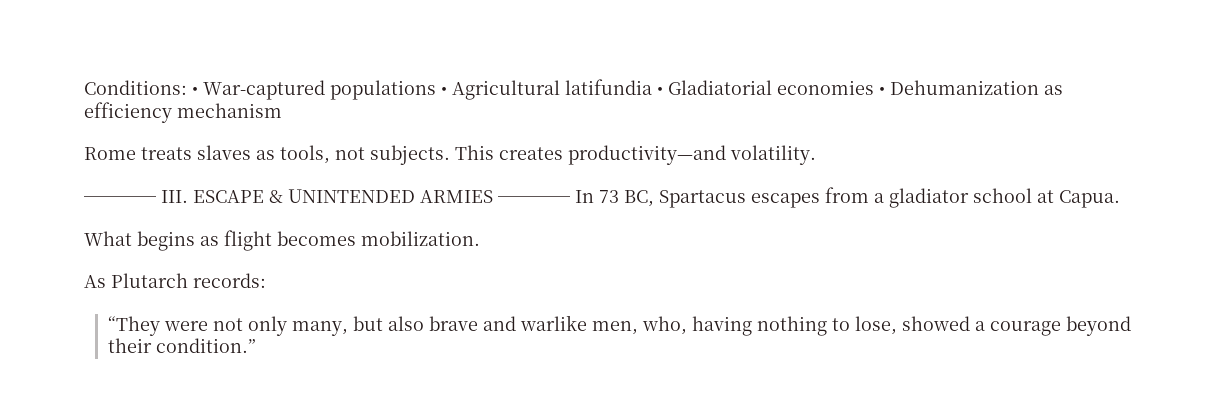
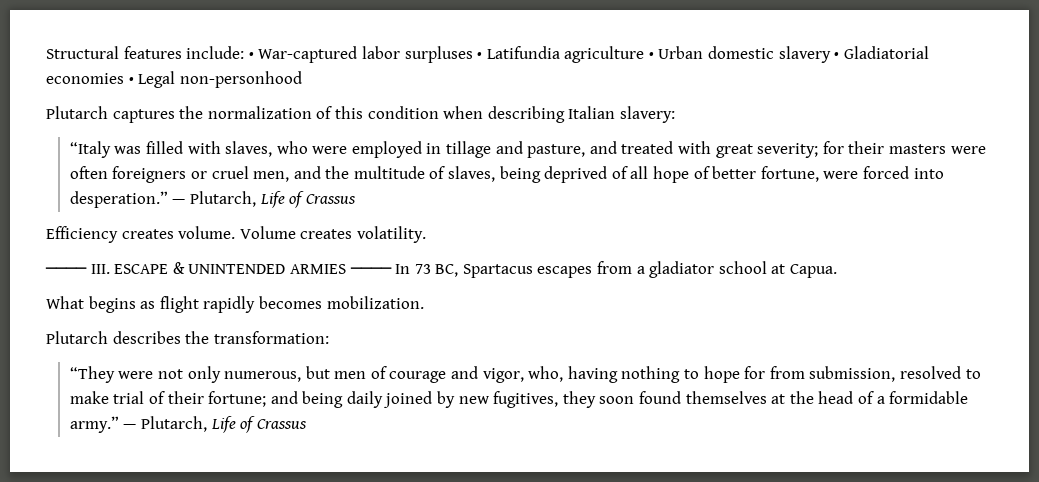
[84,79,1063,100] [84,102,282,123] [84,145,726,165] Conditions: • War-captured populations • Agricultural latifundia • Gladiatorial economies • Dehumanization as efficiency mechanism // Rome treats slaves as tools, not subjects. This creates productivity—and -> [46,46,929,63] [46,71,302,88] [46,106,675,123] [69,141,986,158] [69,166,944,183] [69,191,356,208] [46,226,353,243] Structural features include: • War-captured labor surpluses • Latifundia agriculture • Urban domestic slavery • Gladiatorial economies • Legal non-personhood // Plutarch captures the normalization of this condition when describing Italian slavery: // “Italy was filled with slaves, who were employed in tillage and pasture, and treated with great severity; for their masters were often foreigners or cruel men, and the multitude of slaves, being deprived of all hope of better fortune, were forced into desperation.” — Plutarch, Life of Crassus // Efficiency creates volume. Volume creates
(272, 240) none -> [203,296,256,313] rapidly
[84,273,266,288] As Plutarch records: -> [46,331,329,344] Plutarch describes the transformation:
[292,315,1132,336] [108,338,257,353] many, but also brave and warlike men, who, having nothing to lose, showed a courage beyond their condition.” -> [224,366,981,383] [69,391,969,408] [69,416,307,433] numerous, but men of courage and vigor, who, having nothing to hope for from submission, resolved to make trial of their fortune; and being daily joined by new fugitives, they soon found themselves at the head of a formidable army.” — Plutarch, Life of Crassus

